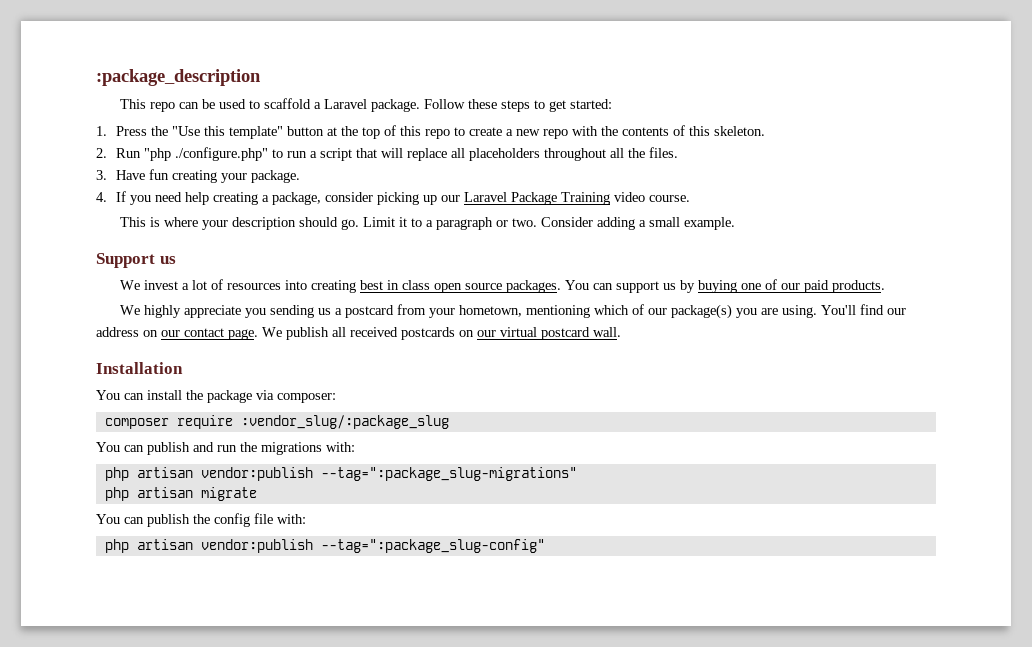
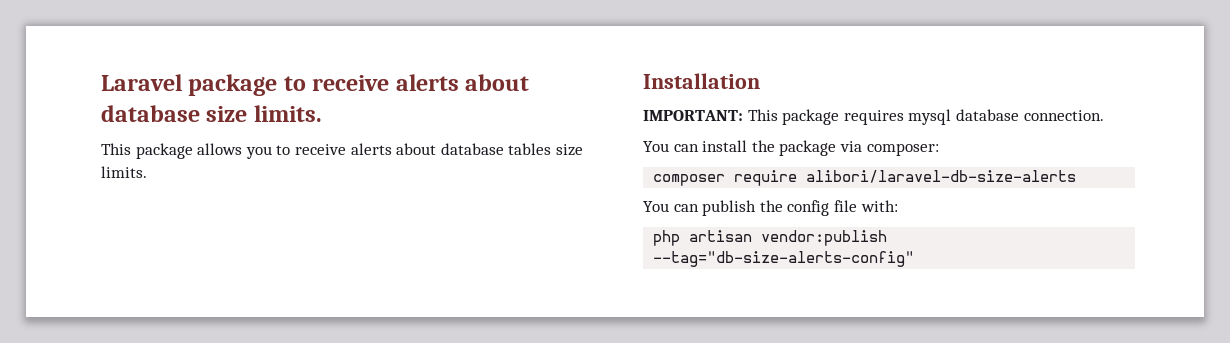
[96,69,261,86] [119,98,612,112] [96,125,766,139] [96,147,679,161] [96,169,301,183] [96,191,691,205] [119,217,735,230] [96,253,176,268] [119,279,885,293] [119,304,906,319] [96,327,621,340] [96,362,183,374] :package_description // This repo can be used to scaffold a Laravel package. Follow these steps to get started: // 1. Press the "Use this template" button at the top of this repo to create a new repo with the contents of this skeleton. // 2. Run "php ./configure.php" to run a script that will replace all placeholders throughout all the files. // 3. Have fun creating your package. // 4. If you need help creating a package, consider picking up our Laravel Package Training video course. // This is where your description should go. Limit it to a paragraph or two. Consider adding a small example. // Support us // We invest a lot of resources into creating best in class open source packages. You can support us by buying one of our paid products. // We highly appreciate you sending us a postcard from your hometown, mentioning which of our package(s) you are using. You'll find our address on our contact page. We publish all received postcards on our virtual postcard wall. // Installation -> [101,74,530,96] [101,105,322,122] [101,143,583,159] [101,166,147,178] [643,73,760,89] [643,109,1104,125] Laravel package to receive alerts about database size limits. // This package allows you to receive alerts about database tables size limits. // Installation // IMPORTANT: This package requires mysql database connection.
[240,415,449,429] [96,442,355,455] [104,467,577,481] [104,487,257,501] :vendor_slug/:package_slug // You can publish and run the migrations with: // php artisan vendor:publish --tag=":package_slug-migrations" // php artisan migrate -> [806,170,1077,183] alibori/laravel-db-size-alerts
[320,539,545,553] --tag=":package_slug-config" -> [653,251,915,267] --tag="db-size-alerts-config"

